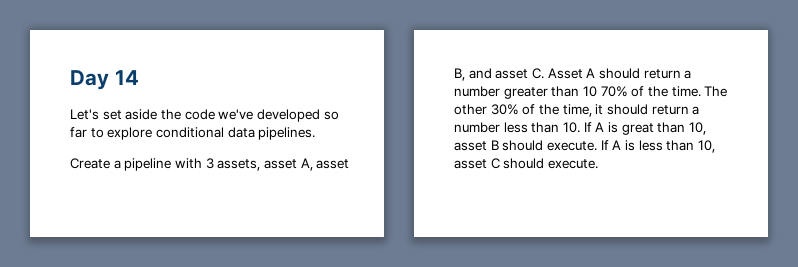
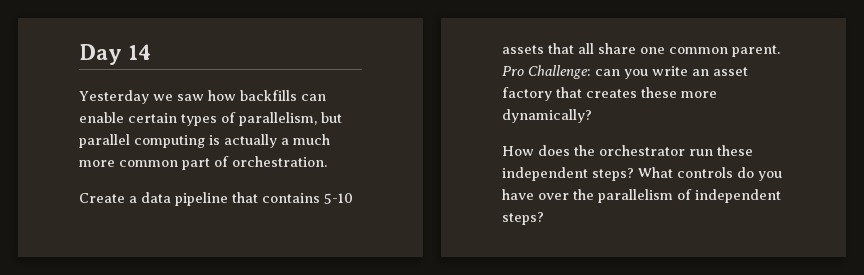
[70,109,339,122] [70,127,316,140] [70,158,350,171] [454,68,692,81] [454,86,728,99] [454,104,700,117] [454,122,706,135] [454,140,715,153] [454,158,598,169] Let's set aside the code we've developed so far to explore conditional data pipelines. // Create a pipeline with 3 assets, asset A, asset B, and asset C. Asset A should return a number greater than 10 70% of the time. The other 30% of the time, it should return a number less than 10. If A is great than 10, asset B should execute. If A is less than 10, asset C should execute. -> [79,90,326,104] [79,112,342,126] [79,134,330,148] [79,156,327,170] [79,192,353,206] [502,43,780,57] [502,65,748,79] [502,87,717,101] [502,109,592,123] [502,145,753,156] [502,167,782,181] [502,189,781,203] [502,212,544,225] Yesterday we saw how backfills can enable certain types of parallelism, but parallel computing is actually a much more common part of orchestration. // Create a data pipeline that contains 5-10 assets that all share one common parent. Pro Challenge: can you write an asset factory that creates these more dynamically? // How does the orchestrator run these independent steps? What controls do you have over the parallelism of independent steps?

